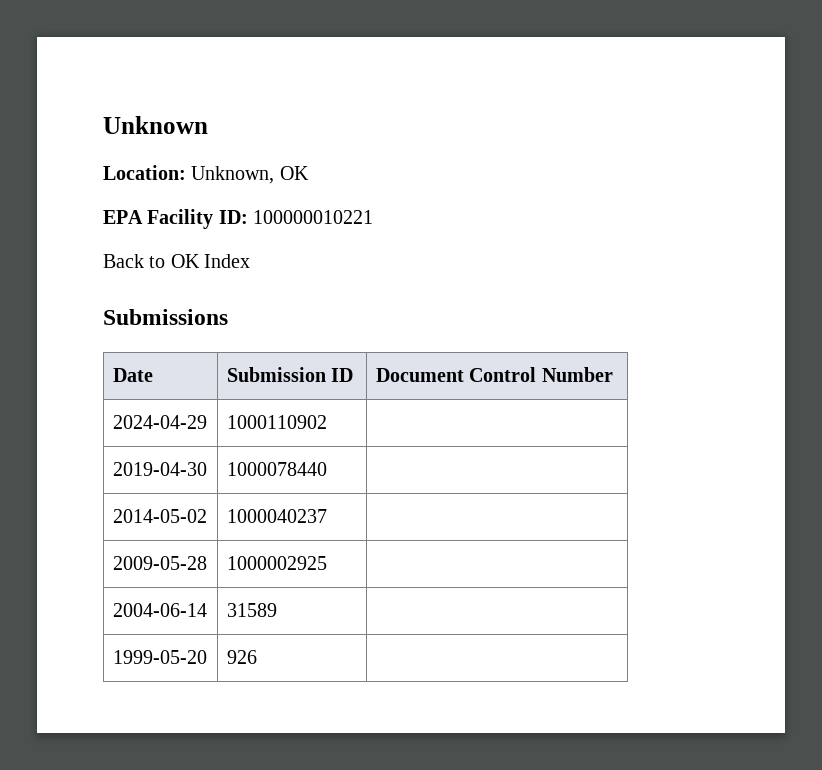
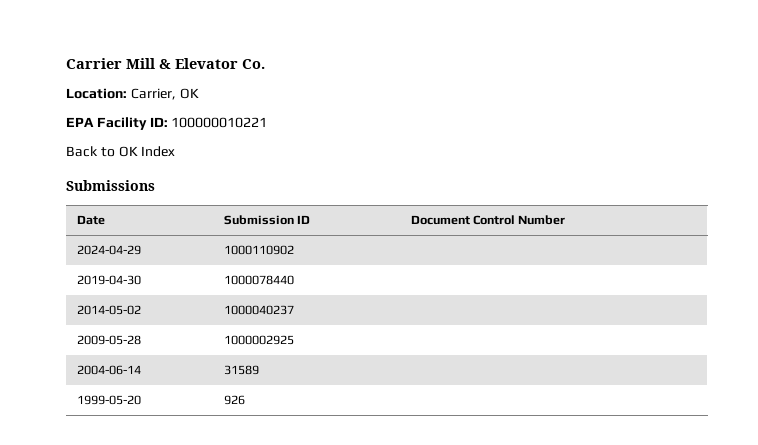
[103,116,208,134] Unknown -> [66,58,265,69] Carrier Mill & Elevator Co.
[191,166,275,184] Unknown, -> [130,88,176,100] Carrier,

